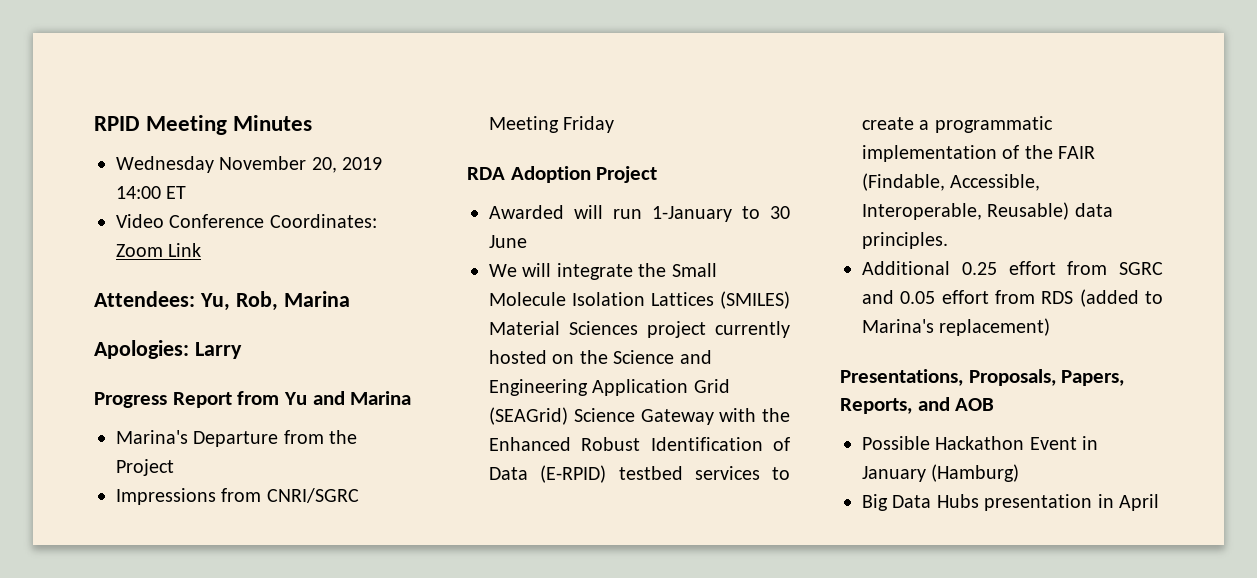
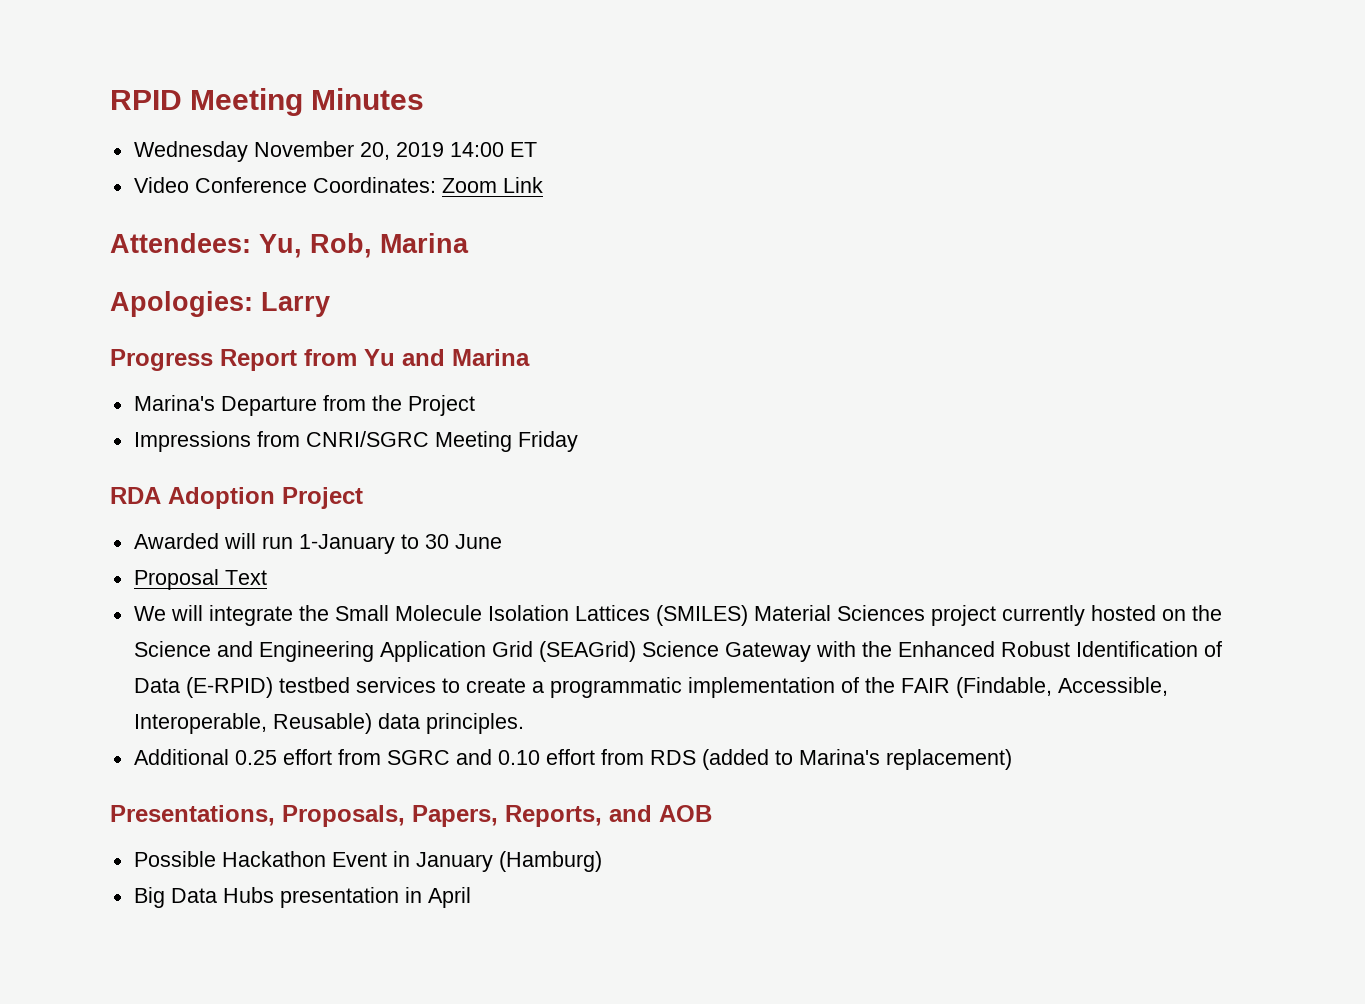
(527, 241) none -> [133,569,267,590] // Proposal Text
[900,291,936,304] 0.05 -> [497,750,540,765] 0.10

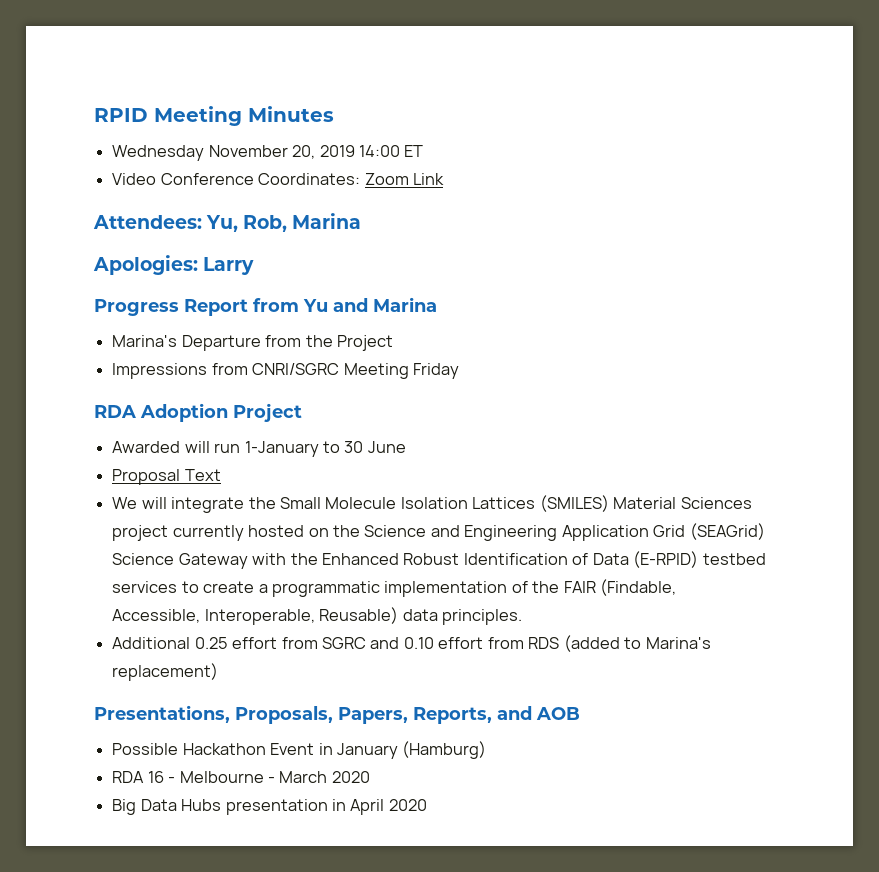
(602, 861) none -> [112,771,370,783] // RDA 16 - Melbourne - March 2020
(471, 897) none -> [388,799,427,811] 2020

